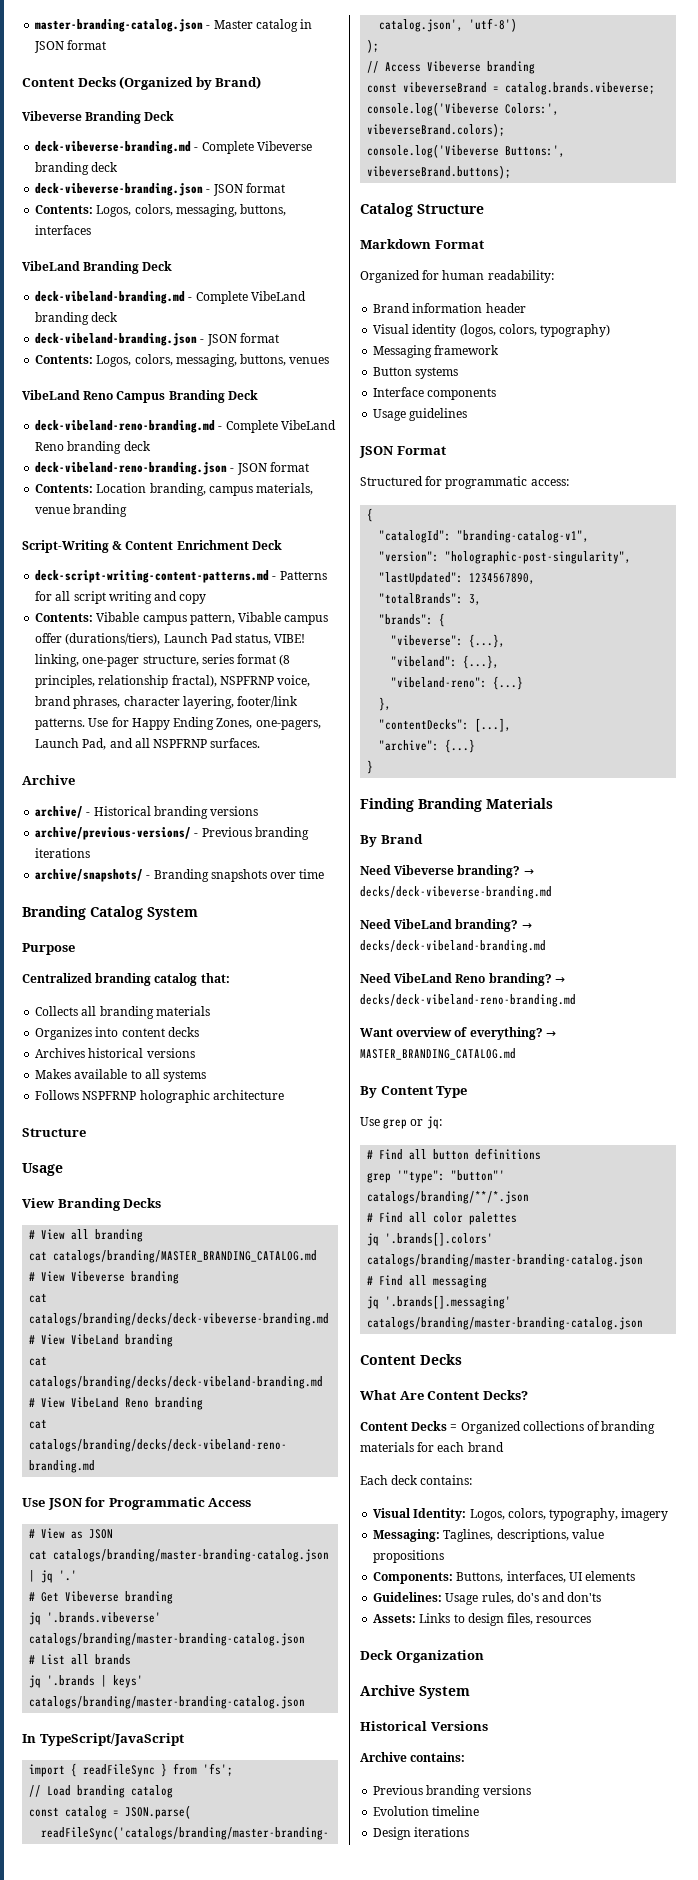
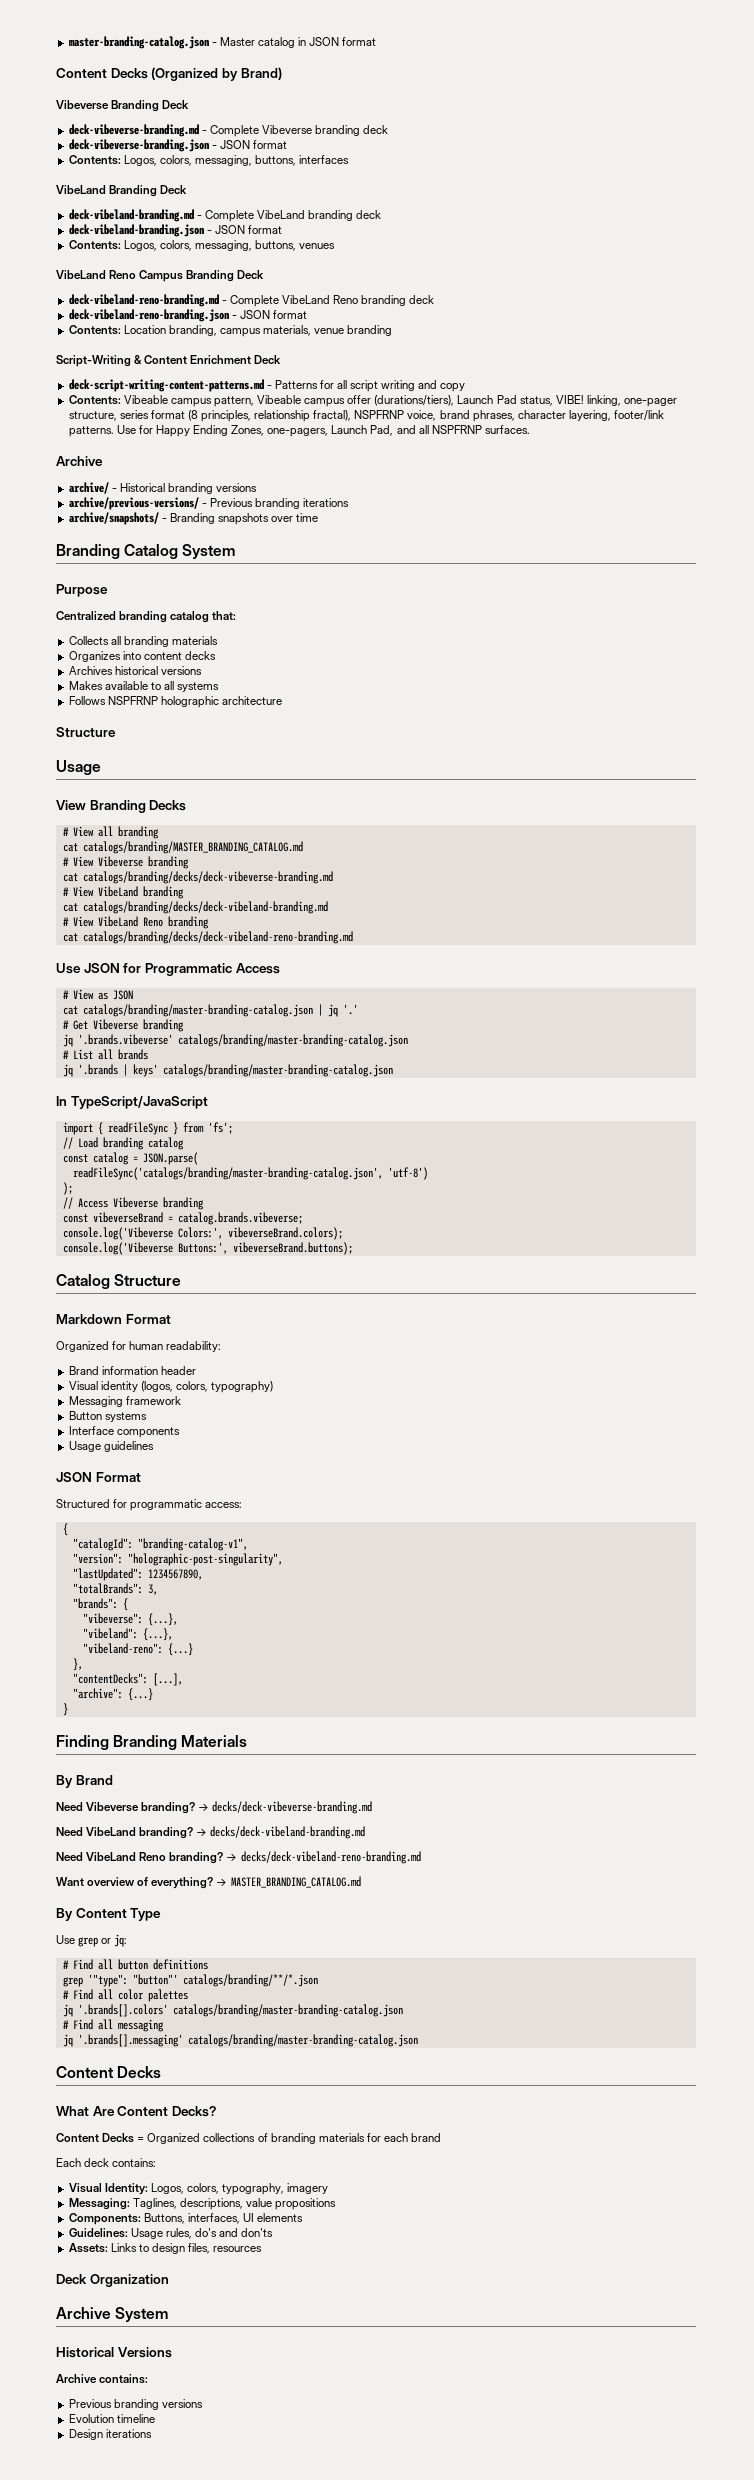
[96,612,140,622] Vibable -> [123,395,168,404] Vibeable
[238,612,282,622] Vibable -> [257,395,302,404] Vibeable

